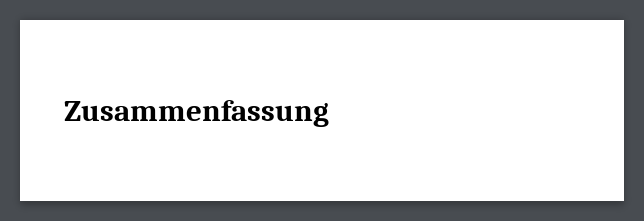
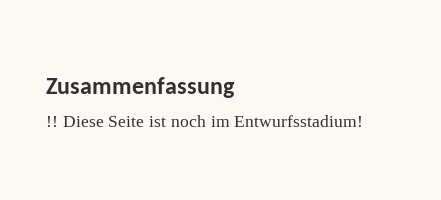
(329, 113) none -> [46,115,364,127] // !! Diese Seite ist noch im Entwurfsstadium!

